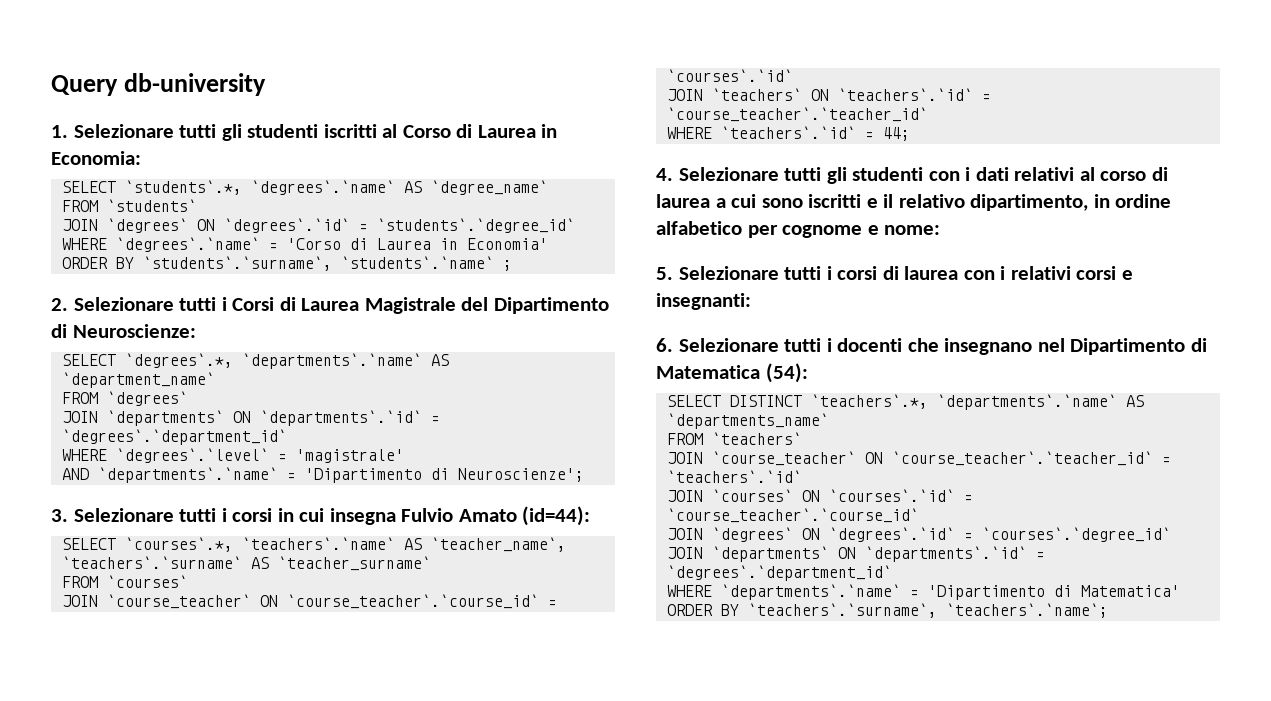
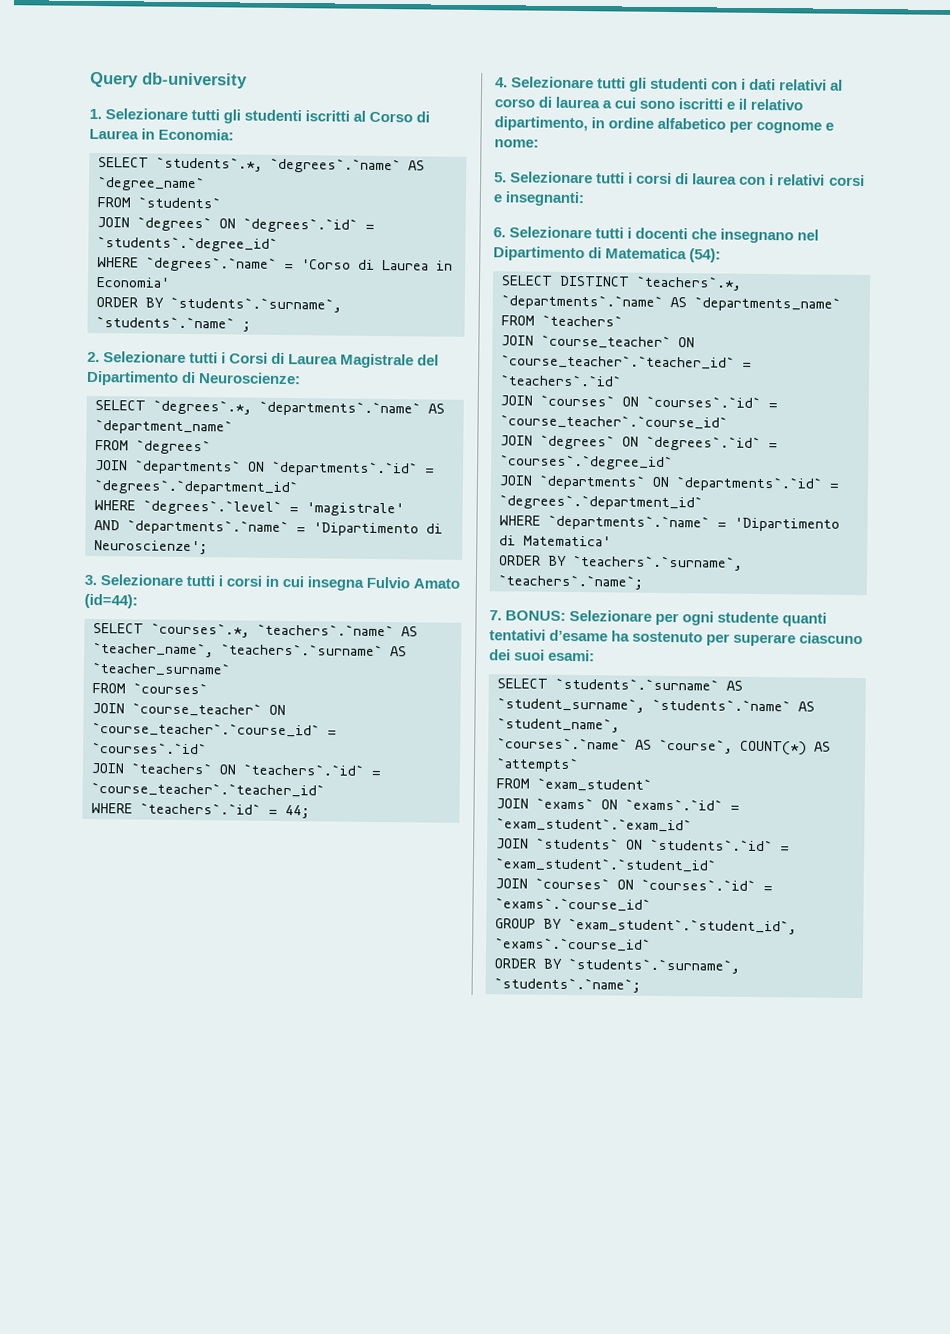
(1109, 610) none -> [489,609,828,627] [489,629,864,647] [489,649,596,662] [496,677,743,691] [496,697,815,713] [496,717,620,733] [496,737,831,756] [495,757,579,773] [495,777,652,792] [495,797,740,811] [495,817,692,833] [495,837,790,852] [494,857,716,873] [494,877,773,892] [494,897,651,912] [494,917,797,935] [494,937,651,952] [493,957,740,974] [493,977,641,993] // 7. BONUS: Selezionare per ogni studente quanti tentativi d’esame ha sostenuto per superare ciascuno dei suoi esami: // SELECT `students`.`surname` AS `student_surname`, `students`.`name` AS `student_name`, // `courses`.`name` AS `course`, COUNT(*) AS `attempts` // FROM `exam_student` // JOIN `exams` ON `exams`.`id` = `exam_student`.`exam_id` // JOIN `students` ON `students`.`id` = `exam_student`.`student_id` // JOIN `courses` ON `courses`.`id` = `exams`.`course_id` // GROUP BY `exam_student`.`student_id`, `exams`.`course_id` // ORDER BY `students`.`surname`, `students`.`name`;

